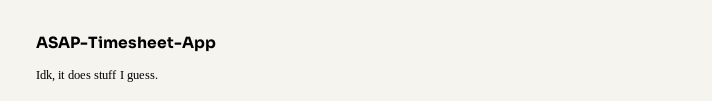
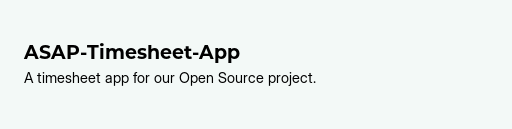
[36,70,158,82] Idk, it does stuff I guess. -> [24,72,316,86] A timesheet app for our Open Source project.

